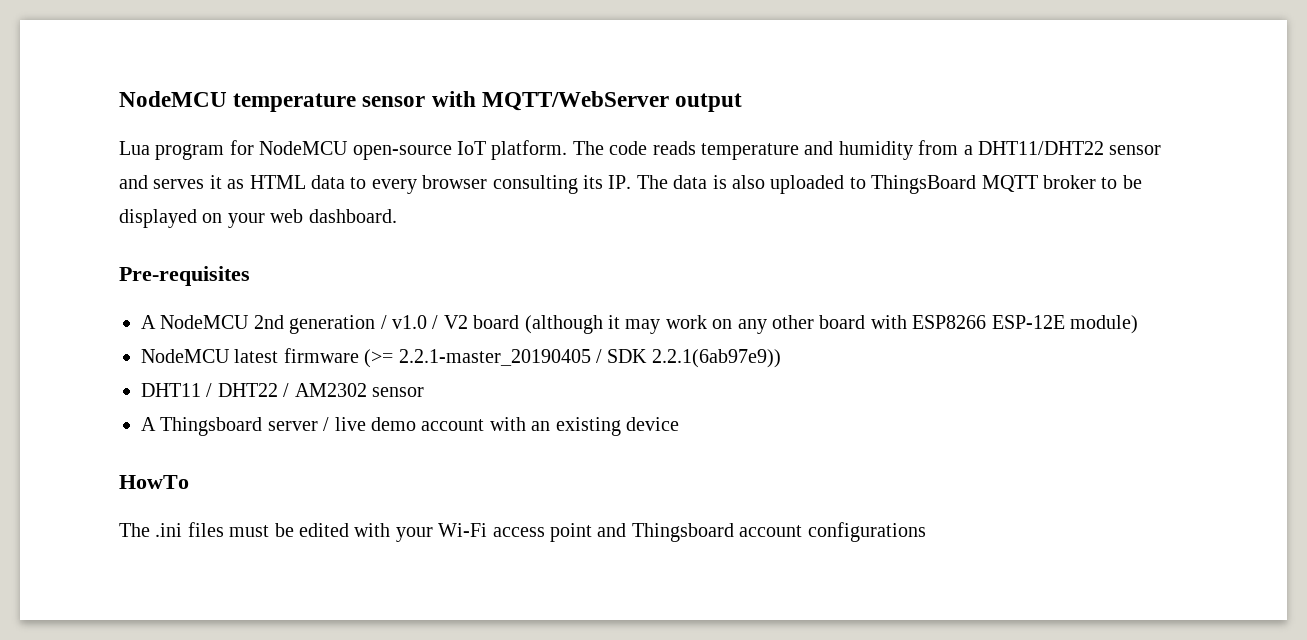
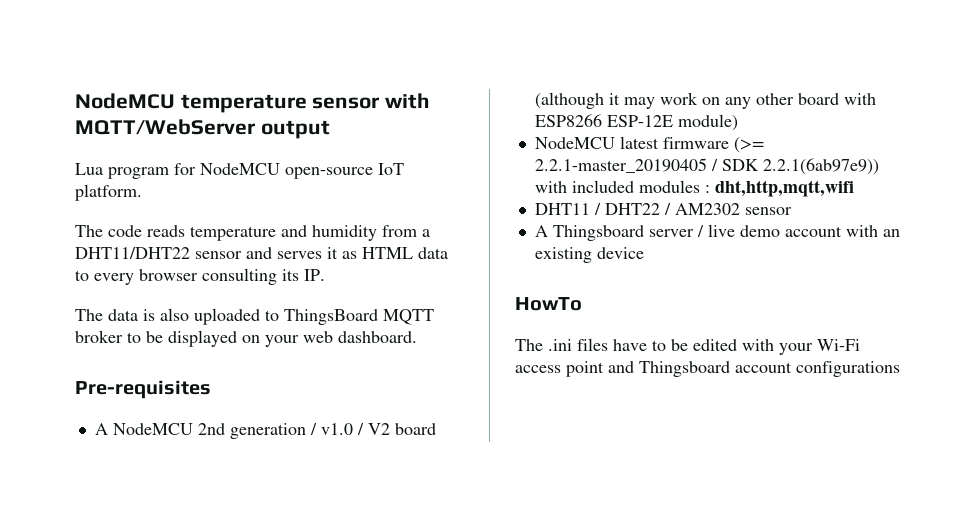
(568, 150) none -> (142, 192) //
(632, 182) none -> (325, 275) //
(781, 358) none -> [534,180,854,197] with included modules : dht,http,mqtt,wifi
[229,525,270,537] must -> [613,339,666,351] have to

